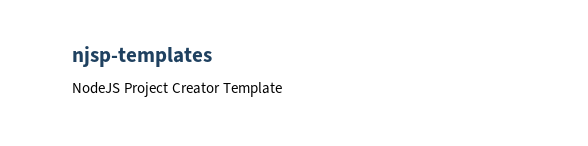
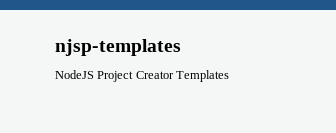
[223,82,283,97] Template -> [176,70,230,82] Templates

